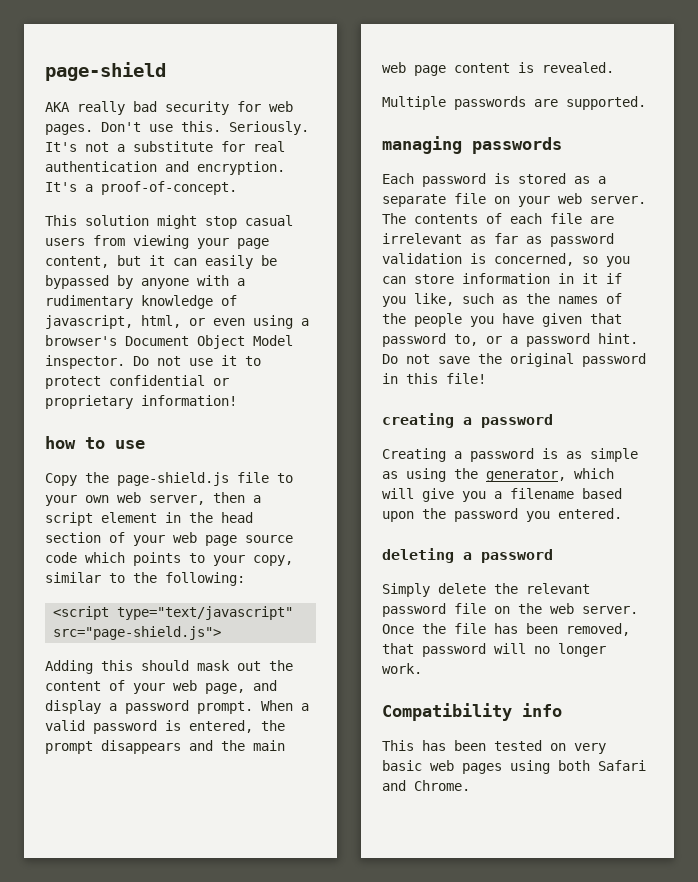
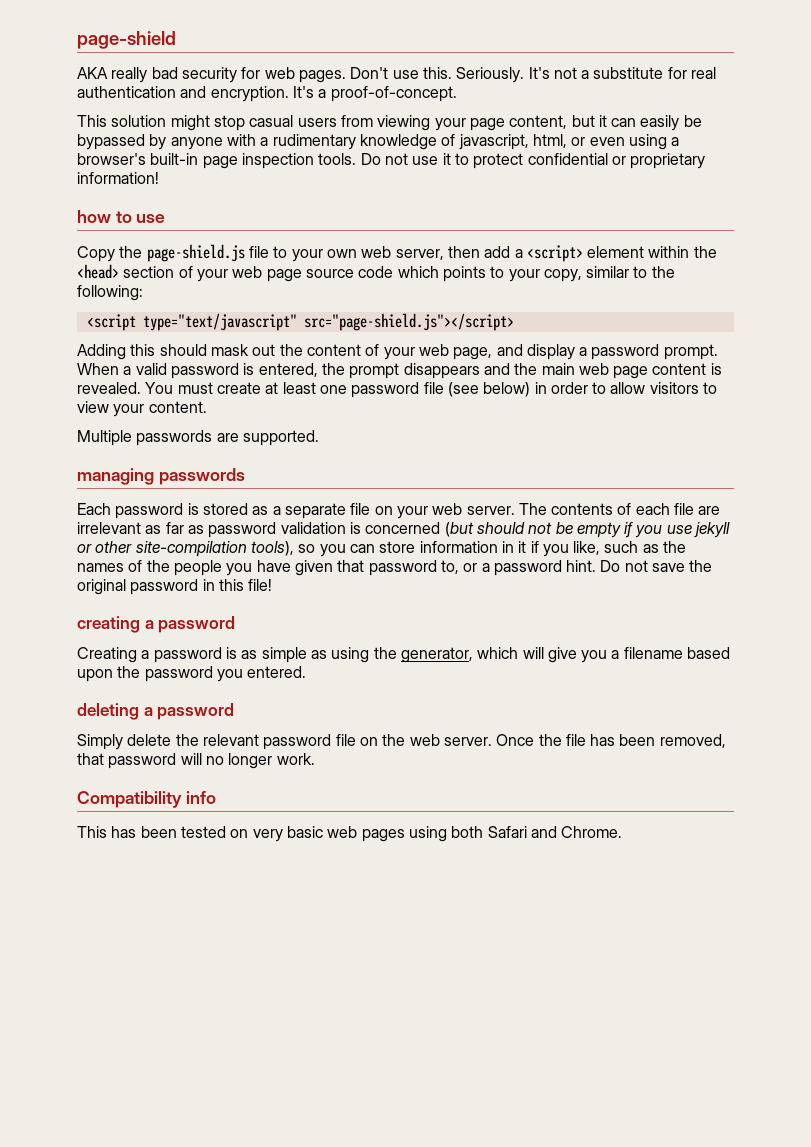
[125,335,293,349] [45,355,125,369] Document Object Model inspector. -> [150,153,357,169] built-in page inspection tools.
[253,495,261,503] [45,512,253,526] a script element in the head -> [484,245,717,262] [77,264,119,279] add a <script> element within the <head>
[53,626,222,640] src="page-shield.js"> -> [303,313,514,331] src="page-shield.js"></script>
(614, 67) none -> [145,382,718,398] [77,401,207,417] You must create at least one password file (see below) in order to allow visitors to view your content.
[494,253,574,266] concerned, -> [365,522,731,538] [77,541,294,557] concerned (but should not be empty if you use jekyll or other site-compilation tools),

